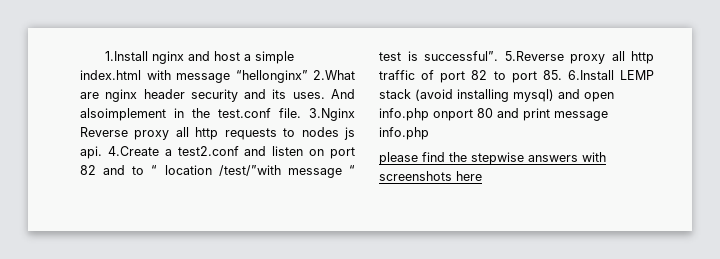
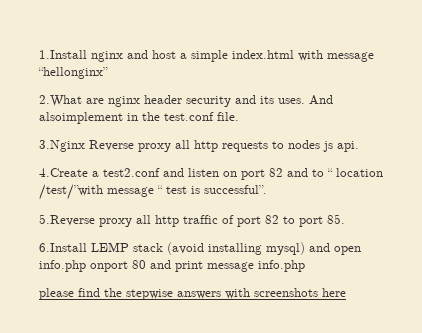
(308, 76) none -> (108, 73) //
(301, 113) none -> (239, 116) //
(102, 152) none -> (359, 146) //
(498, 56) none -> (267, 189) //
(562, 75) none -> (345, 219) //

